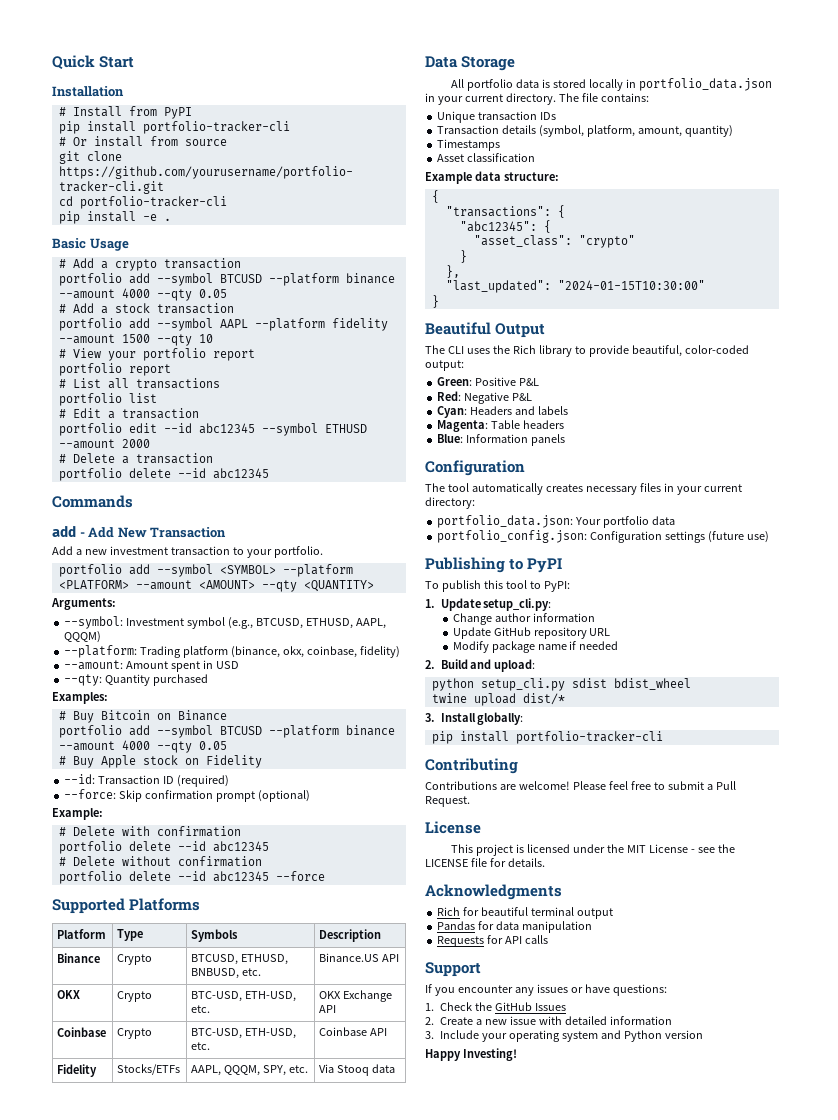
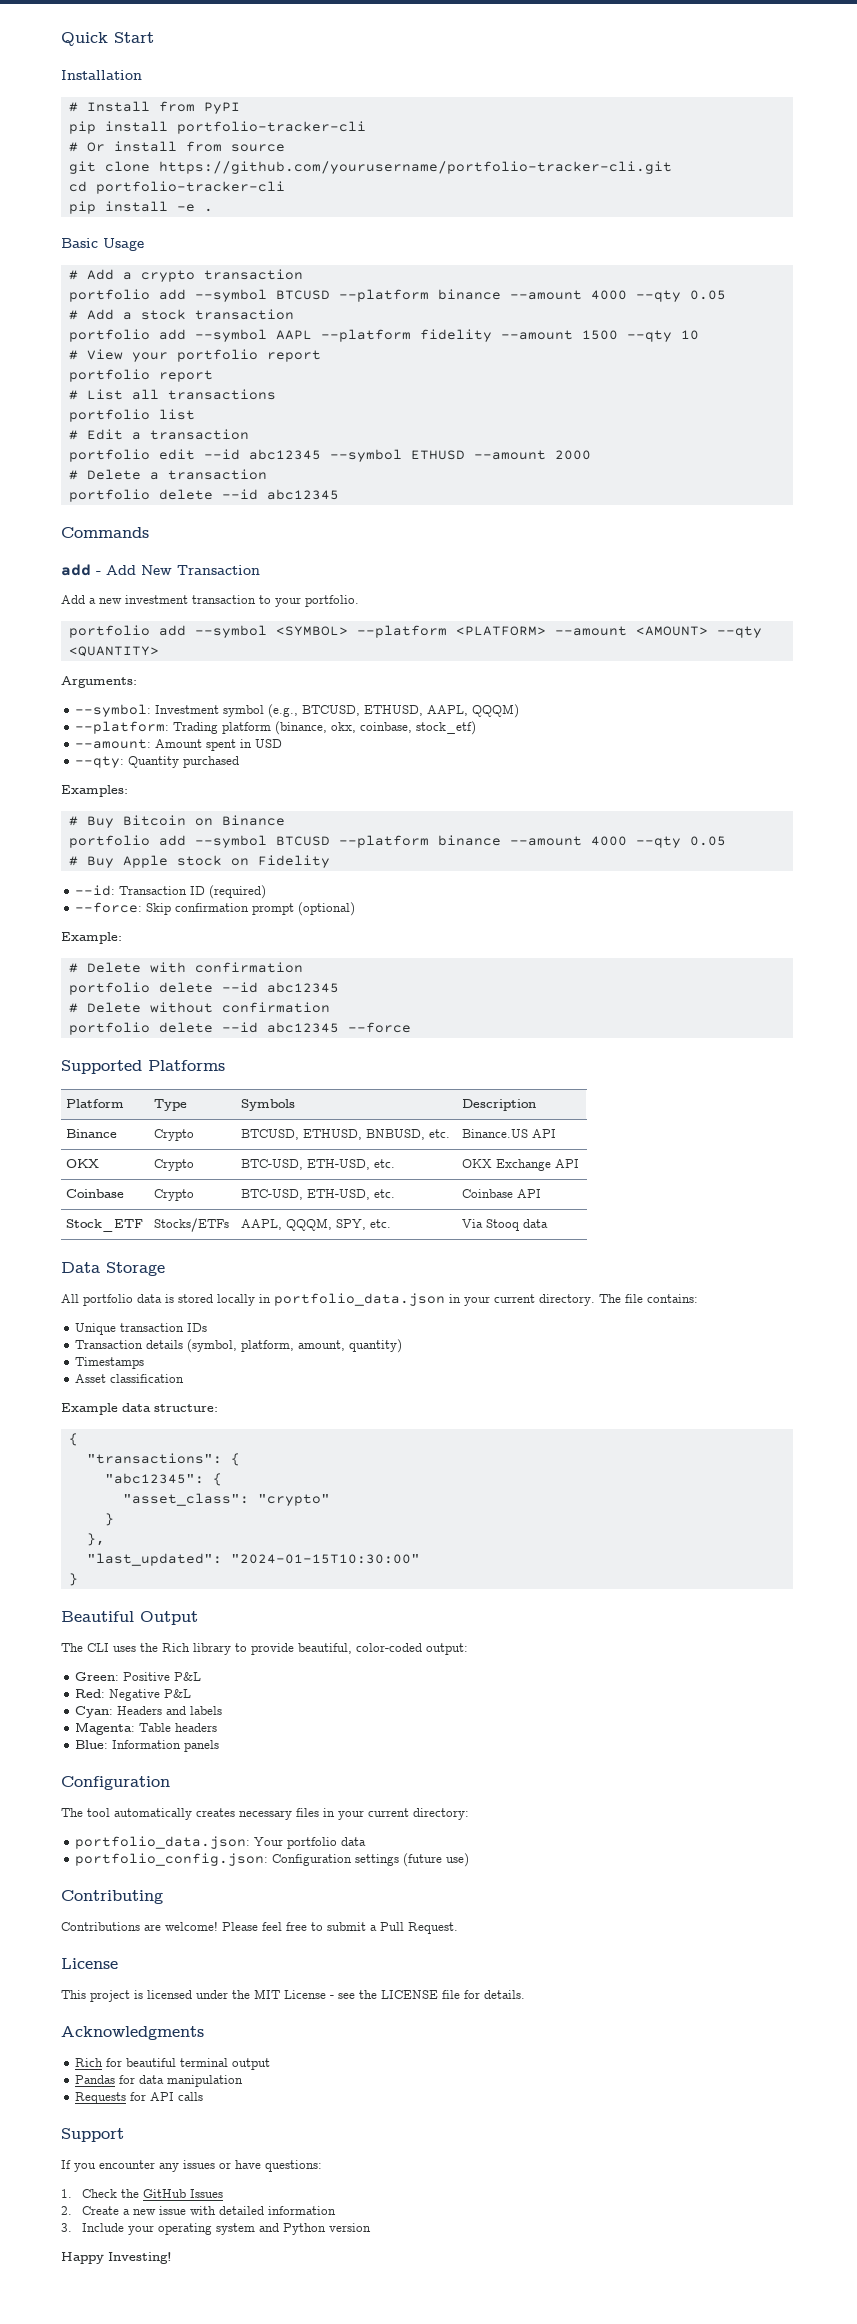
[359,646,400,658] fidelity) -> [415,721,476,735] stock_etf)
[57,1064,98,1077] Fidelity -> [66,1219,144,1232] Stock_ETF
[425,557,563,573] [425,580,570,592] [425,598,552,611] [452,613,595,625] [452,627,611,639] [452,641,619,653] [425,659,536,672] [431,678,691,691] [431,693,565,706] [425,712,524,725] [431,731,663,744] // Publishing to PyPI // To publish this tool to PyPI: // 1. Update setup_cli.py: // Change author information // Update GitHub repository URL // Modify package name if needed // 2. Build and upload: // python setup_cli.py sdist bdist_wheel // twine upload dist/* // 3. Install globally: // pip install portfolio-tracker-cli -> (469, 1860) none

